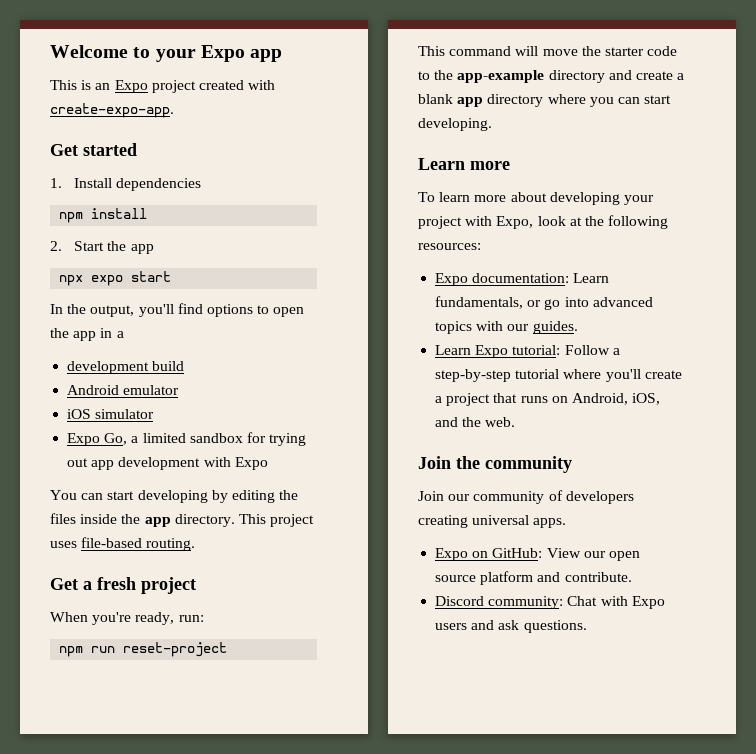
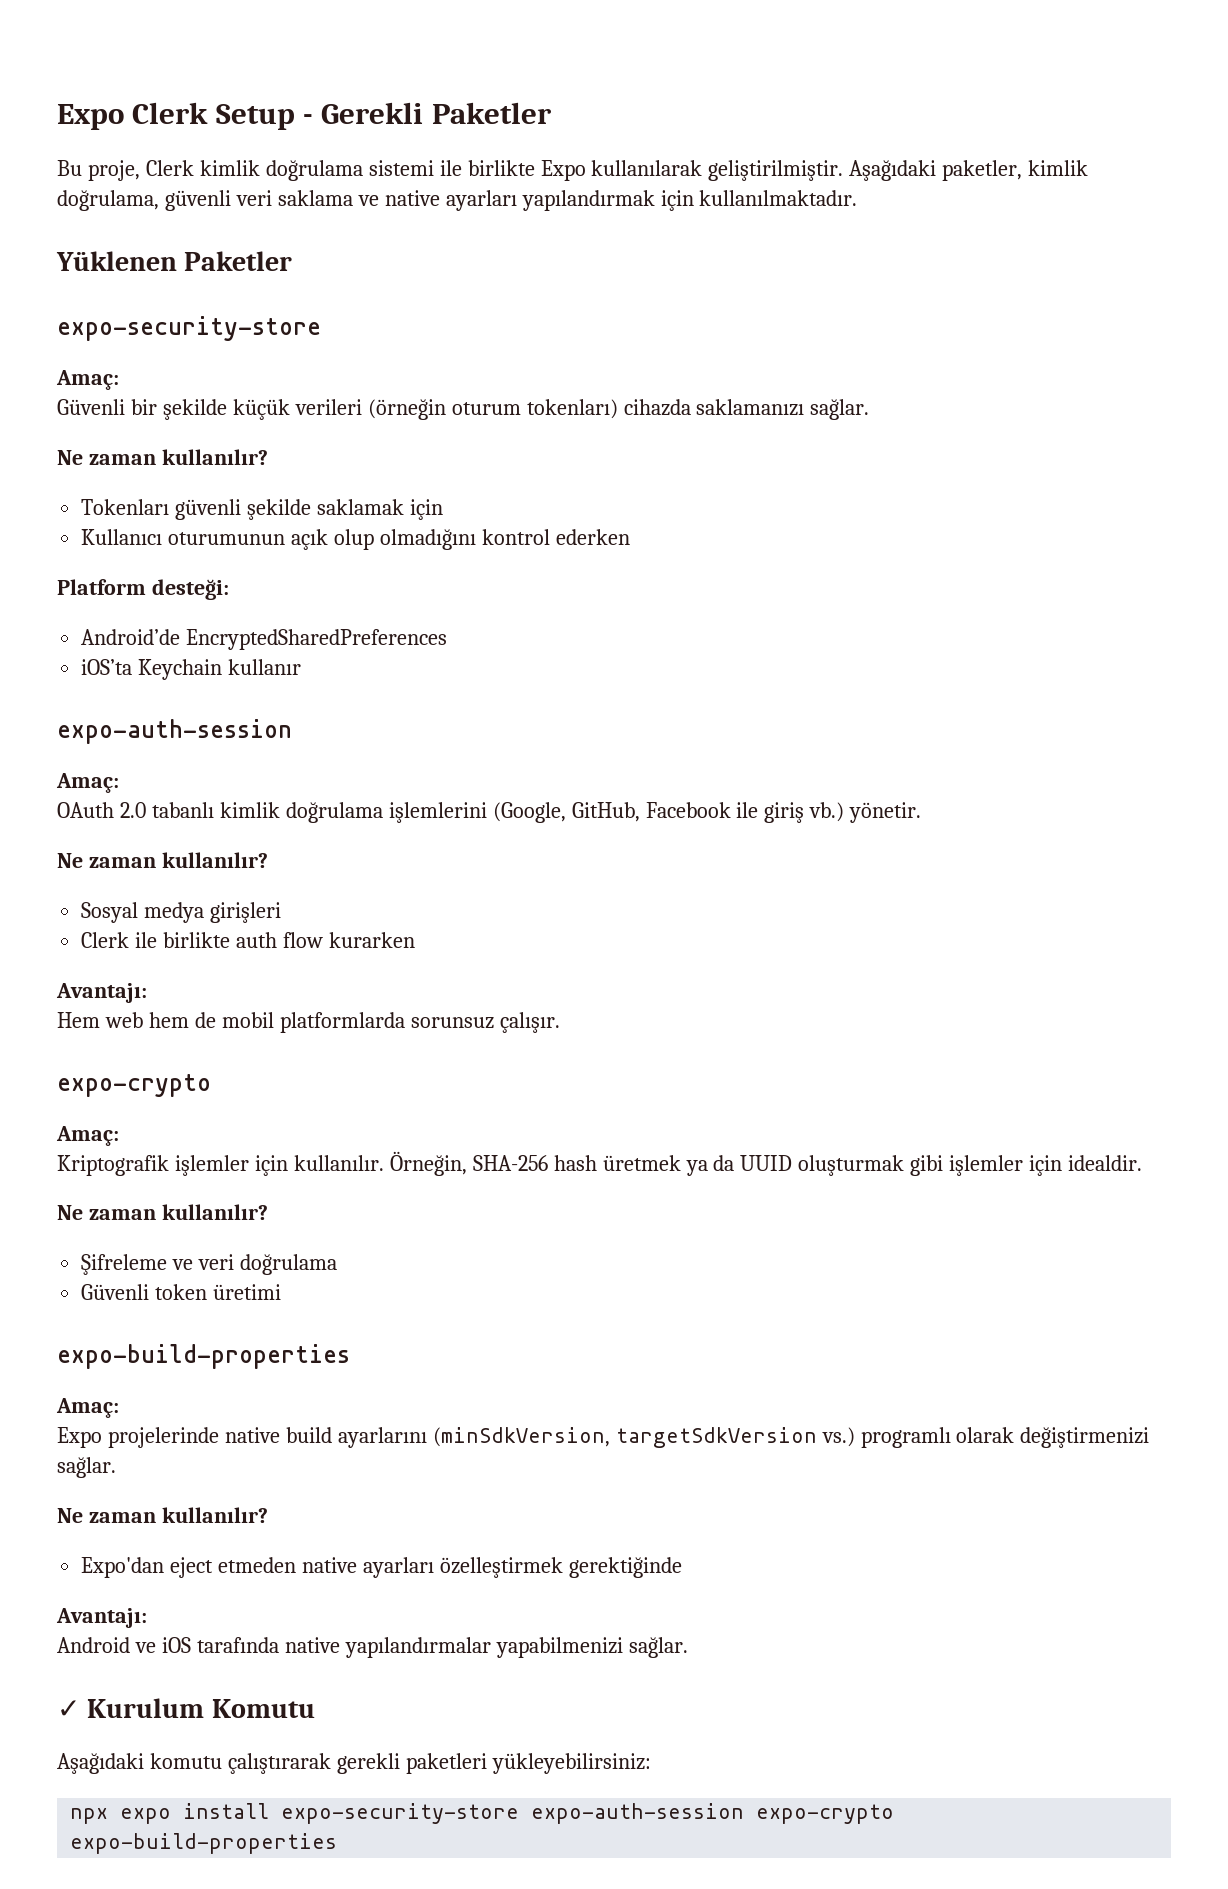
[50,45,283,62] [50,80,276,93] [50,103,174,118] [50,143,137,156] [50,178,202,191] [59,208,148,223] [50,241,154,254] [59,271,172,286] [50,303,305,317] [50,328,124,341] [67,361,185,374] [67,385,180,395] [67,409,155,419] [67,432,307,446] [67,457,268,470] [50,490,299,503] [50,513,315,527] [50,537,196,551] [50,577,196,594] [50,612,204,625] [59,642,228,657] [418,46,678,56] [418,70,685,83] [418,94,672,107] [418,118,492,131] [418,158,510,170] [418,192,654,205] [418,215,669,229] [418,243,481,250] [435,273,610,286] [435,296,653,310] [435,321,578,334] [435,345,620,358] [435,369,682,382] [435,393,661,406] [435,417,516,427] [418,456,572,473] [418,490,634,504] [418,515,567,528] [435,548,640,561] [435,571,632,585] [435,596,665,609] [435,620,587,633] Welcome to your Expo app // This is an Expo project created with create-expo-app. // Get started // 1. Install dependencies // npm install // 2. Start the app // npx expo start // In the output, you'll find options to open the app in a // development build // Android emulator // iOS simulator // Expo Go, a limited sandbox for trying out app development with Expo // You can start developing by editing the files inside the app directory. This project uses file-based routing. // Get a fresh project // When you're ready, run: // npm run reset-project // This command will move the starter code to the app-example directory and create a blank app directory where you can start developing. // Learn more // To learn more about developing your project with Expo, look at the following resources: // Expo documentation: Learn fundamentals, or go into advanced topics with our guides. // Learn Expo tutorial: Follow a step-by-step tutorial where you'll create a project that runs on Android, iOS, and the web. // Join the community // Join our community of developers creating universal apps. // Expo on GitHub: View our open source platform and contribute. // Discord community: Chat with Expo users and ask questions. -> [57,102,552,130] [57,160,1089,181] [57,190,858,211] [56,251,293,271] [57,316,321,341] [56,370,119,390] [57,399,870,420] [57,449,268,465] [81,499,443,520] [81,529,630,550] [57,579,229,600] [81,629,448,650] [81,659,302,680] [57,719,292,744] [56,773,119,793] [57,802,922,823] [57,852,268,868] [81,902,282,923] [81,932,415,948] [56,983,147,1003] [57,1012,560,1033] [57,1074,211,1097] [56,1126,119,1146] [57,1151,1143,1176] [57,1204,268,1220] [81,1254,338,1275] [81,1284,282,1300] [57,1344,350,1369] [56,1398,119,1418] [57,1427,1150,1448] [57,1457,116,1478] [57,1507,268,1523] [81,1557,682,1578] [56,1608,147,1628] [57,1637,688,1658] [57,1698,315,1718] [57,1753,651,1774] [70,1803,895,1824] [70,1833,338,1854] Expo Clerk Setup - Gerekli Paketler // Bu proje, Clerk kimlik doğrulama sistemi ile birlikte Expo kullanılarak geliştirilmiştir. Aşağıdaki paketler, kimlik doğrulama, güvenli veri saklama ve native ayarları yapılandırmak için kullanılmaktadır. // Yüklenen Paketler // expo-security-store // Amaç: // Güvenli bir şekilde küçük verileri (örneğin oturum tokenları) cihazda saklamanızı sağlar. // Ne zaman kullanılır? // Tokenları güvenli şekilde saklamak için // Kullanıcı oturumunun açık olup olmadığını kontrol ederken // Platform desteği: // Android’de EncryptedSharedPreferences // iOS’ta Keychain kullanır // expo-auth-session // Amaç: // OAuth 2.0 tabanlı kimlik doğrulama işlemlerini (Google, GitHub, Facebook ile giriş vb.) yönetir. // Ne zaman kullanılır? // Sosyal medya girişleri // Clerk ile birlikte auth flow kurarken // Avantajı: // Hem web hem de mobil platformlarda sorunsuz çalışır. // expo-crypto // Amaç: // Kriptografik işlemler için kullanılır. Örneğin, SHA-256 hash üretmek ya da UUID oluşturmak gibi işlemler için idealdir. // Ne zaman kullanılır? // Şifreleme ve veri doğrulama // Güvenli token üretimi // expo-build-properties // Amaç: // Expo projelerinde native build ayarlarını (minSdkVersion, targetSdkVersion vs.) programlı olarak değiştirmenizi sağlar. // Ne zaman kullanılır? // Expo'dan eject etmeden native ayarları özelleştirmek gerektiğinde // Avantajı: // Android ve iOS tarafında native yapılandırmalar yapabilmenizi sağlar. // ✓ Kurulum Komutu // Aşağıdaki komutu çalıştırarak gerekli paketleri yükleyebilirsiniz: // npx expo install expo-security-store expo-auth-session expo-crypto expo-build-properties

